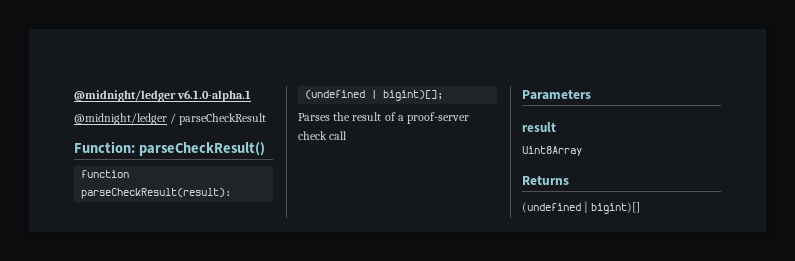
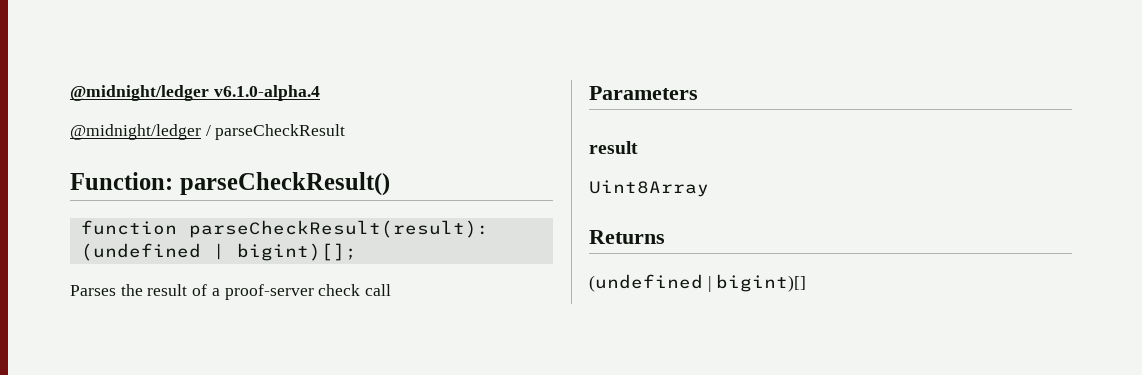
[74,90,252,102] @midnight/ledger v6.1.0-alpha.1 -> [70,85,320,101] @midnight/ledger v6.1.0-alpha.4

